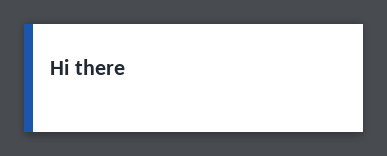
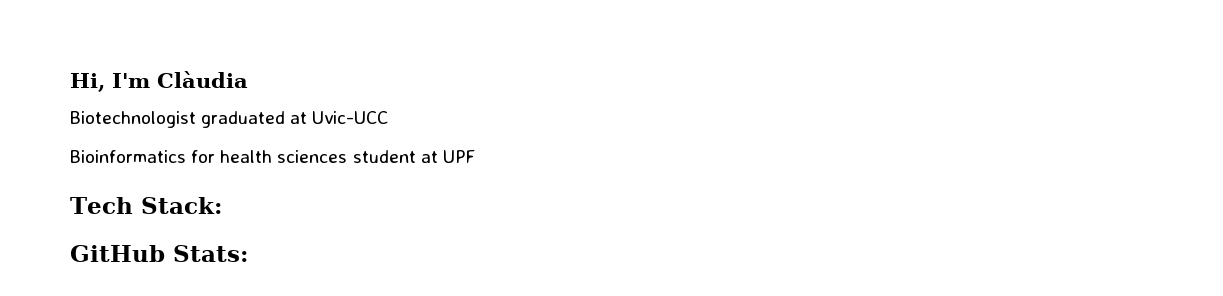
[50,59,125,75] Hi there -> [70,71,248,92] [70,111,389,128] [70,150,475,163] [70,197,222,214] [70,245,248,262] Hi, I'm Clàudia // Biotechnologist graduated at Uvic-UCC // Bioinformatics for health sciences student at UPF // Tech Stack: // GitHub Stats:

